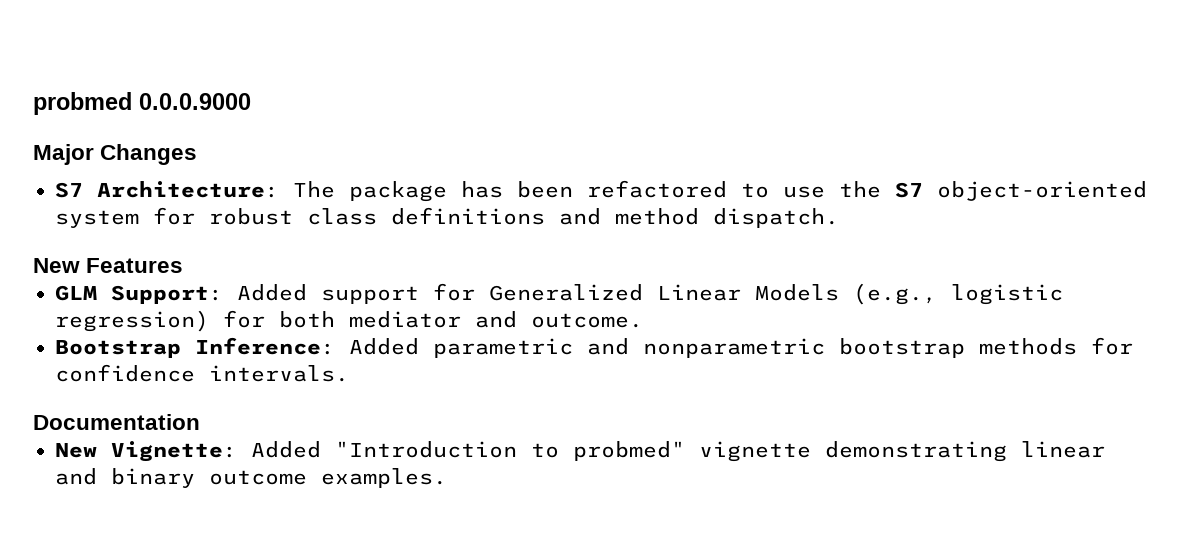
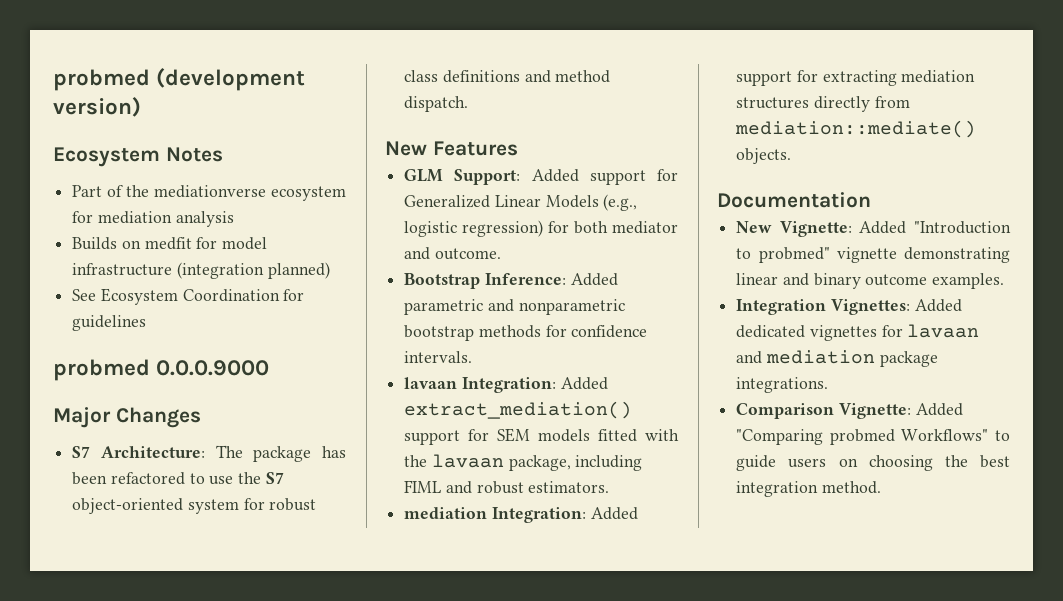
[33,92,132,115] probmed -> [53,68,306,91] [53,97,141,117] [53,147,223,167] [72,185,346,201] [72,211,234,227] [72,237,268,250] [72,262,330,279] [72,288,305,305] [72,315,147,331] [53,359,150,381] probmed (development version) // Ecosystem Notes // Part of the mediationverse ecosystem for mediation analysis // Builds on medfit for model infrastructure (integration planned) // See Ecosystem Coordination for guidelines // probmed
(349, 373) none -> [404,377,608,393] [404,401,633,419] [404,428,679,445] [404,454,643,471] [404,480,610,494] [404,507,638,523] [736,70,976,86] [736,96,910,112] [735,120,977,138] [736,148,792,164] // lavaan Integration: Added extract_mediation() support for SEM models fitted with the lavaan package, including FIML and robust estimators. // mediation Integration: Added support for extracting mediation structures directly from mediation::mediate() objects.
(447, 478) none -> [736,299,962,315] [736,324,980,341] [736,350,938,367] [736,377,829,393] [736,403,963,419] [736,429,1010,445] [736,455,1010,471] [736,481,881,497] // Integration Vignettes: Added dedicated vignettes for lavaan and mediation package integrations. // Comparison Vignette: Added "Comparing probmed Workflows" to guide users on choosing the best integration method.

